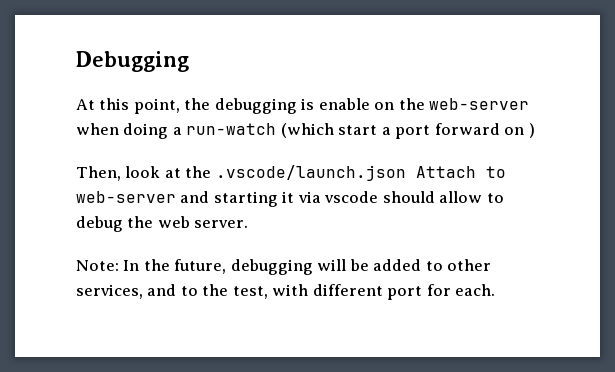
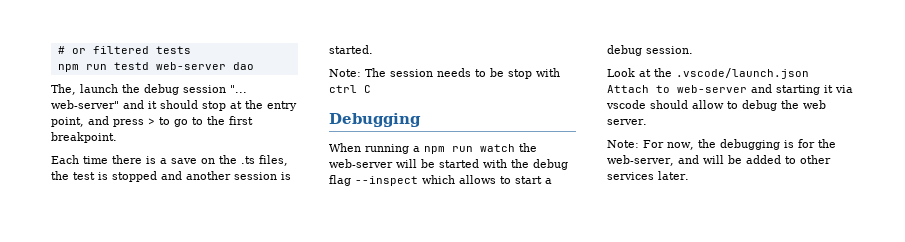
[76,51,189,72] [76,98,530,114] [76,123,535,139] [76,166,161,181] Debugging // At this point, the debugging is enable on the web-server when doing a run-watch (which start a port forward on ) // Then, look -> [57,46,191,54] [57,62,254,72] [51,84,247,95] [51,100,297,111] [51,116,253,127] [51,132,117,143] [51,155,288,166] [51,171,291,182] [329,45,373,54] [329,68,560,79] [329,85,371,93] [329,113,421,127] [329,143,537,154] [329,159,568,170] [329,175,552,186] [607,45,693,56] [607,68,635,77] # or filtered tests // npm run testd web-server dao // The, launch the debug session "... web-server" and it should stop at the entry point, and press > to go to the first breakpoint. // Each time there is a save on the .ts files, the test is stopped and another session is started. // Note: The session needs to be stop with ctrl C // Debugging // When running a npm run watch the web-server will be started with the debug flag --inspect which allows to start a debug session. // Look
[123,259,313,275] In the future, debugging -> [643,139,836,150] [607,155,699,166] For now, the debugging is for the web-server, and
[76,284,496,300] services, and to the test, with different port for each. -> [607,171,689,180] services later.

